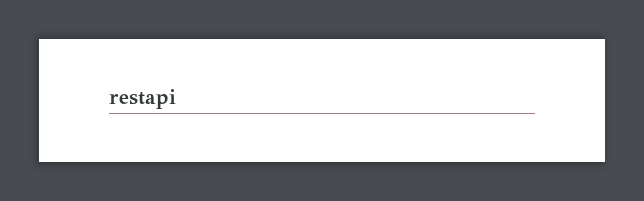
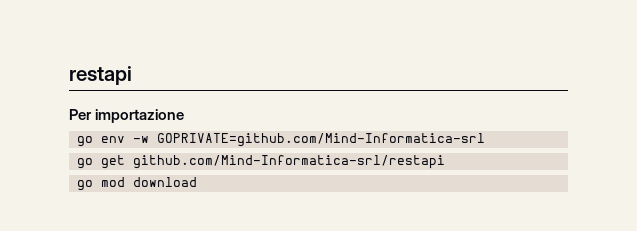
(176, 99) none -> [69,109,185,123] [76,133,485,147] [76,155,445,169] [76,177,197,191] // Per importazione // go env -w GOPRIVATE=github.com/Mind-Informatica-srl // go get github.com/Mind-Informatica-srl/restapi // go mod download

